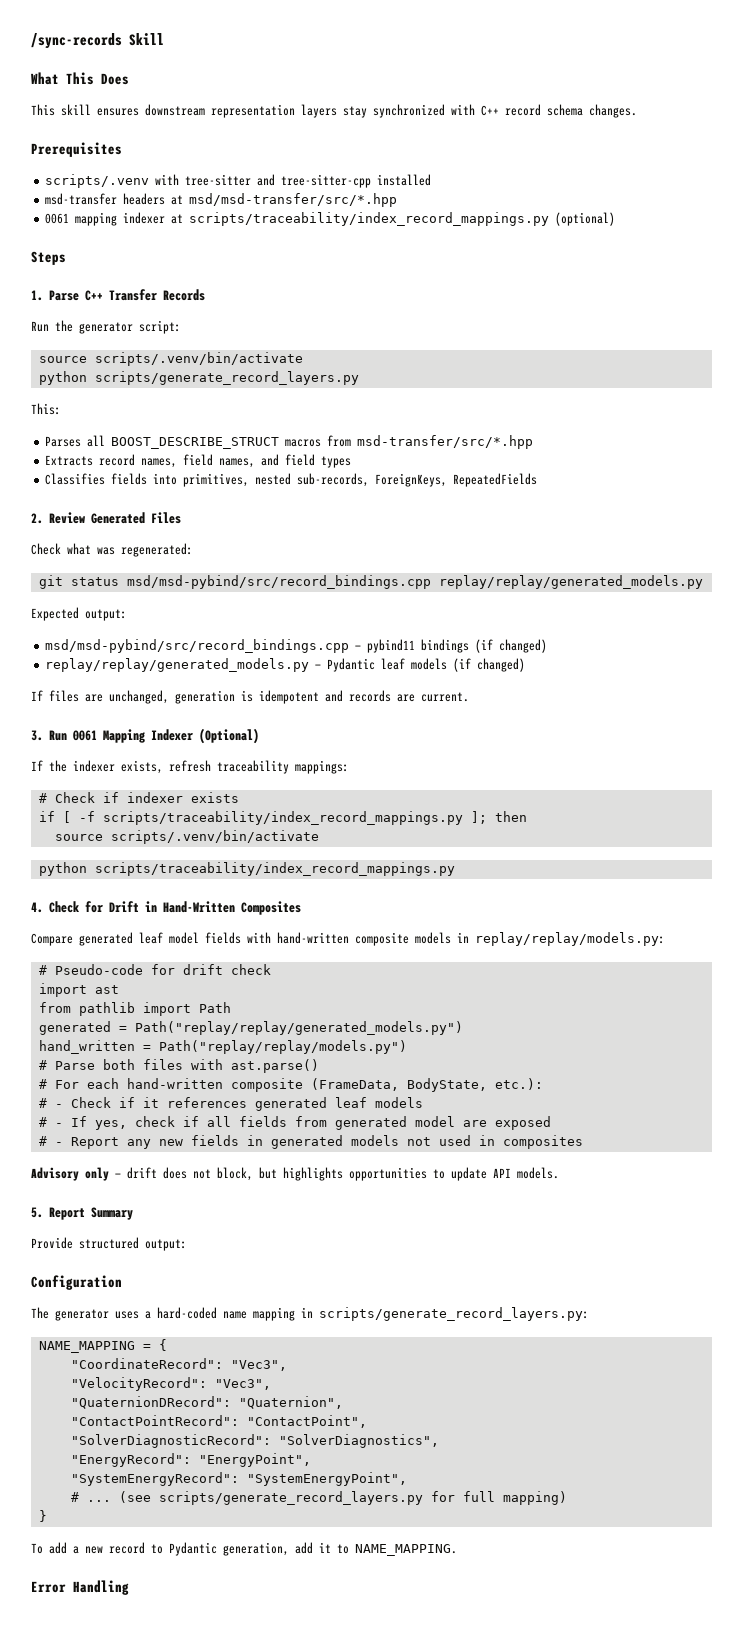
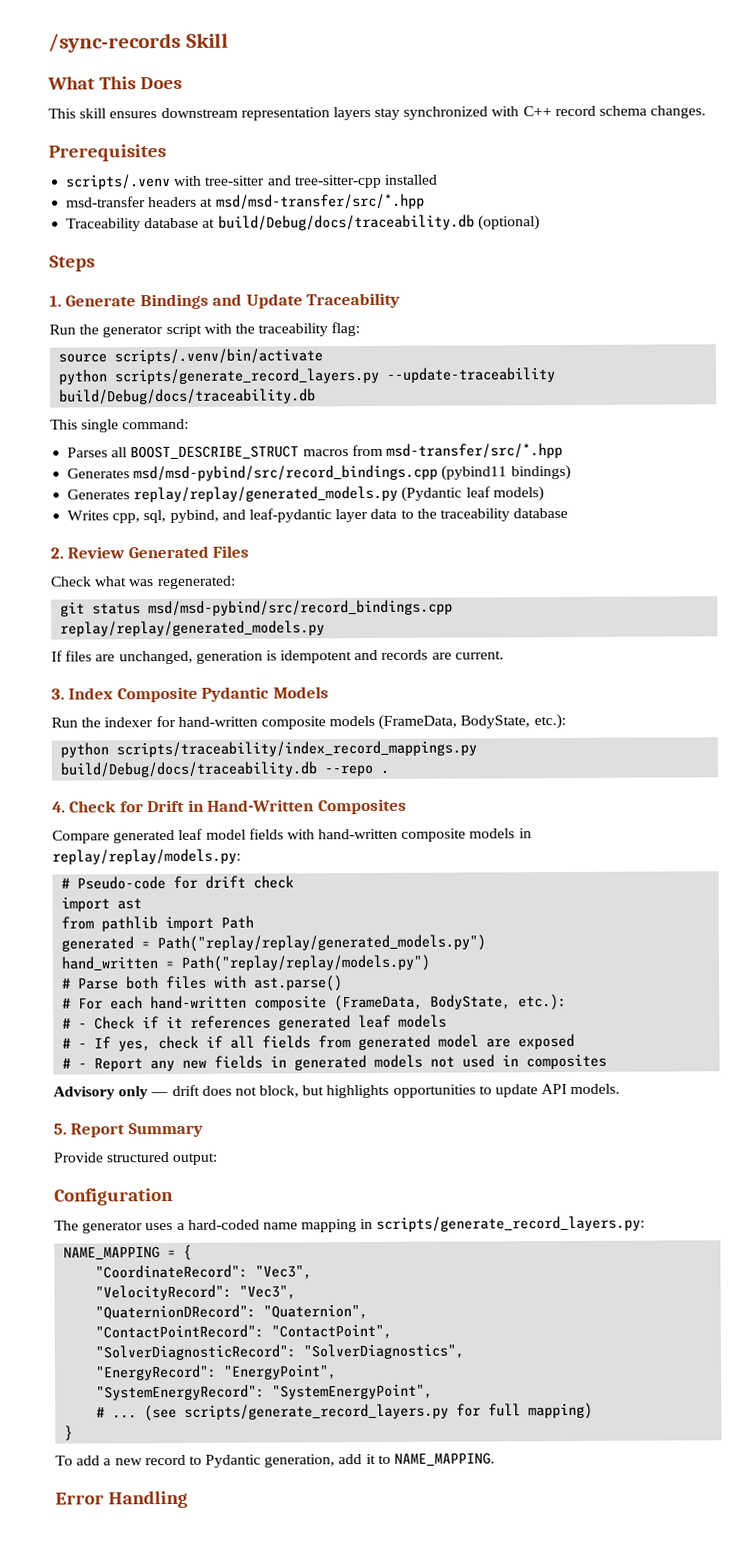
[45,212,616,226] [31,251,66,265] [31,289,205,301] [31,320,181,334] 0061 mapping indexer at scripts/traceability/index_record_mappings.py (optional) // Steps // 1. Parse C++ Transfer Records // Run the generator script: -> [66,214,540,232] [49,255,95,272] [49,292,401,310] [49,322,361,338] Traceability database at build/Debug/docs/traceability.db (optional) // Steps // 1. Generate Bindings and Update Traceability // Run the generator script with the traceability flag:
[31,403,61,415] // This: -> [386,367,557,383] [59,388,317,405] [50,418,190,433] --update-traceability build/Debug/docs/traceability.db // This single command:
[45,454,352,468] [45,473,538,487] Extracts record names, field names, and field types // Classifies fields into primitives, nested sub-records, ForeignKeys, RepeatedFields -> [67,464,571,482] [67,485,544,503] [67,507,569,524] Generates msd/msd-pybind/src/record_bindings.cpp (pybind11 bindings) // Generates replay/replay/generated_models.py (Pydantic leaf models) // Writes cpp, sql, pybind, and leaf-pydantic layer data to the traceability database
[31,607,127,621] [45,639,548,653] [45,658,526,672] // Expected output: // msd/msd-pybind/src/record_bindings.cpp — pybind11 bindings (if changed) // replay/replay/generated_models.py — Pydantic leaf models (if changed) -> (326, 628) none
[49,728,259,744] [31,760,349,774] [38,792,239,803] [38,811,527,825] [54,830,319,844] Run 0061 Mapping Indexer (Optional) // If the indexer exists, refresh traceability mappings: // # Check if indexer exists // if [ -f scripts/traceability/index_record_mappings.py ]; then // source scripts/.venv/bin/activate -> [68,686,329,703] [51,714,566,730] Index Composite Pydantic Models // Run the indexer for hand-written composite models (FrameData, BodyState, etc.):
(455, 869) none -> [60,761,390,778] build/Debug/docs/traceability.db --repo .

